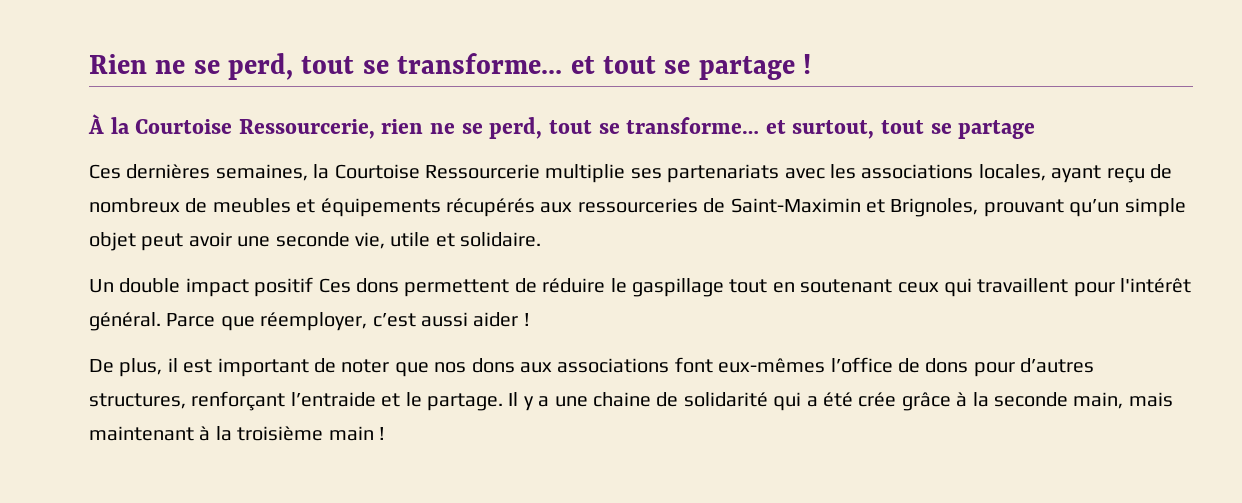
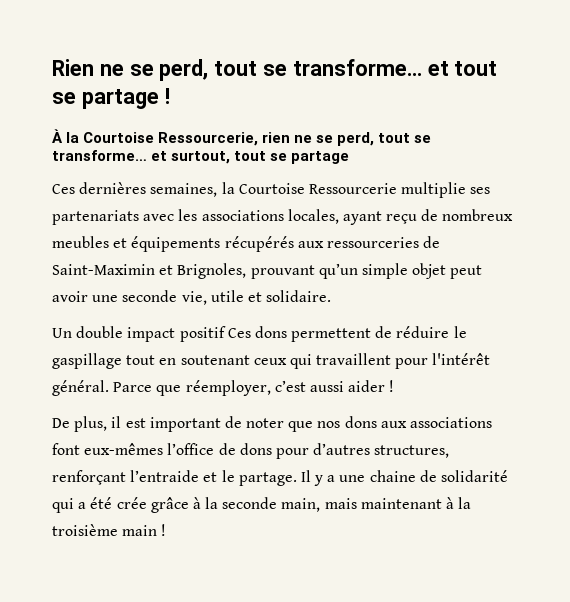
[185,198,208,213] de -> (514, 215) none

